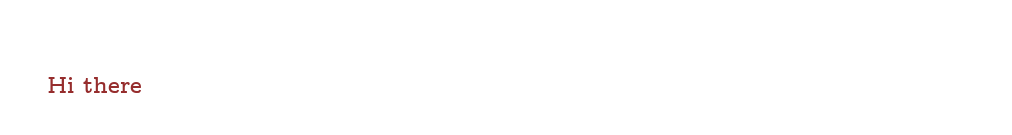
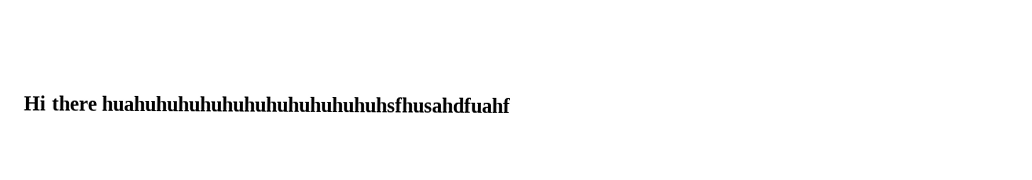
(142, 85) none -> [101,95,512,113] huahuhuhuhuhuhuhuhuhuhuhuhsfhusahdfuahf

